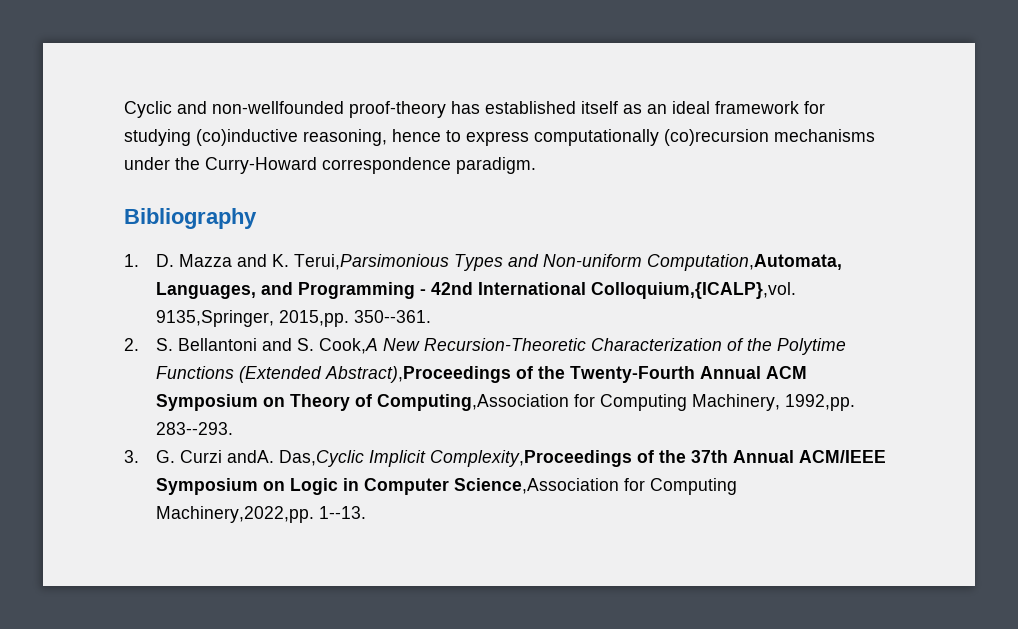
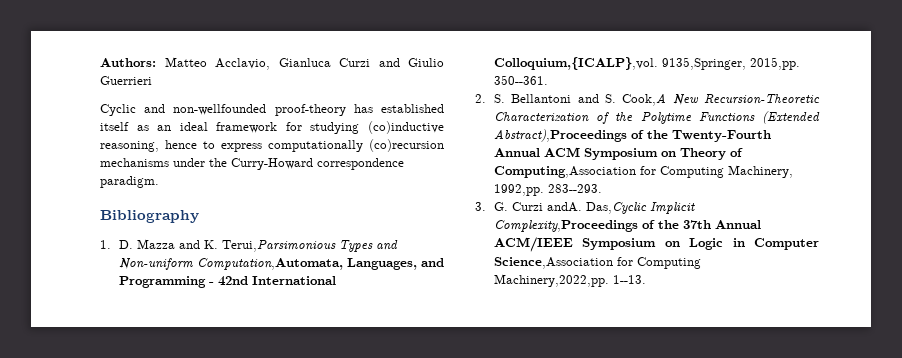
(124, 109) none -> [100,57,444,70] [100,76,152,85] Authors: Matteo Acclavio, Gianluca Curzi and Giulio Guerrieri //

